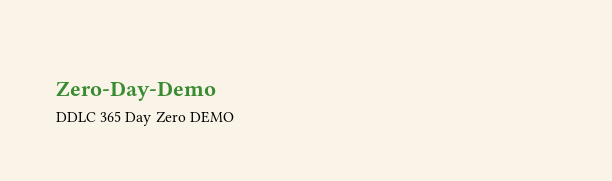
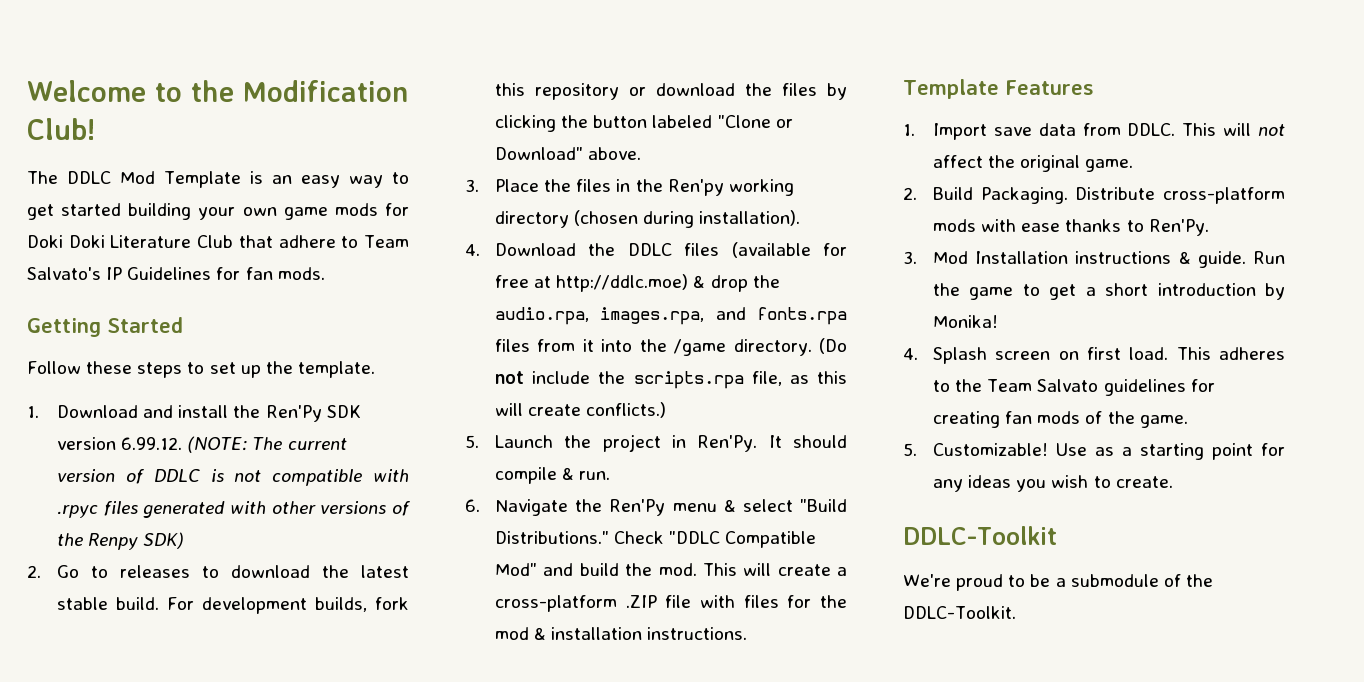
[56,81,216,101] [56,111,234,126] Zero-Day-Demo // DDLC 365 Day Zero DEMO -> [27,80,408,102] [27,118,96,140] [27,171,409,188] [27,203,410,220] [27,235,410,248] [27,267,325,280] [27,317,183,337] [27,361,375,378] [27,405,361,422] [57,436,347,453] [57,469,410,486] [57,501,411,518] [57,532,185,550] [27,565,410,578] [57,597,410,614] [495,83,848,100] [495,115,793,132] [495,147,642,160] [465,179,794,196] [495,210,801,228] [465,242,847,258] [495,274,780,292] [495,307,847,325] [495,338,847,356] [495,371,847,389] [495,402,667,418] [465,434,847,452] [495,467,611,484] [465,499,847,516] [495,531,817,548] [495,563,847,576] [495,595,847,612] [495,627,748,640] [903,79,1094,99] [903,123,1285,140] [933,155,1134,172] [903,187,1285,204] [933,219,1209,236] [903,251,1285,268] [933,283,1285,300] [933,315,999,328] [903,347,1285,364] [933,379,1215,396] [933,411,1188,428] [903,443,1285,460] [933,475,1173,492] [903,526,1057,545] [903,574,1213,591] [903,606,1016,619] Welcome to the Modification Club! // The DDLC Mod Template is an easy way to get started building your own game mods for Doki Doki Literature Club that adhere to Team Salvato's IP Guidelines for fan mods. // Getting Started // Follow these steps to set up the template. // 1. Download and install the Ren'Py SDK version 6.99.12. (NOTE: The current version of DDLC is not compatible with .rpyc files generated with other versions of the Renpy SDK) // 2. Go to releases to download the latest stable build. For development builds, fork this repository or download the files by clicking the button labeled "Clone or Download" above. // 3. Place the files in the Ren'py working directory (chosen during installation). // 4. Download the DDLC files (available for free at http://ddlc.moe) & drop the audio.rpa, images.rpa, and fonts.rpa files from it into the /game directory. (Do not include the scripts.rpa file, as this will create conflicts.) // 5. Launch the project in Ren'Py. It should compile & run. // 6. Navigate the Ren'Py menu & select "Build Distributions." Check "DDLC Compatible Mod" and build the mod. This will create a cross-platform .ZIP file with files for the mod & installation instructions. // Template Features // 1. Import save data from DDLC. This will not affect the original game. // 2. Build Packaging. Distribute cross-platform mods with ease thanks to Ren'Py. // 3. Mod Installation instructions & guide. Run the game to get a short introduction by Monika! // 4. Splash screen on first load. This adheres to the Team Salvato guidelines for creating fan mods of the game. // 5. Customizable! Use as a starting point for any ideas you wish to create. // DDLC-Toolkit // We're proud to be a submodule of the DDLC-Toolkit.

